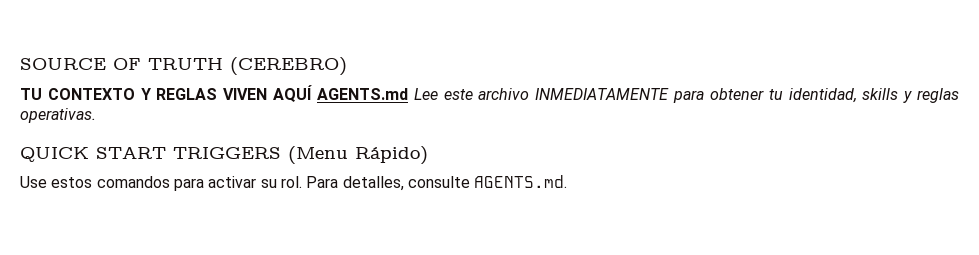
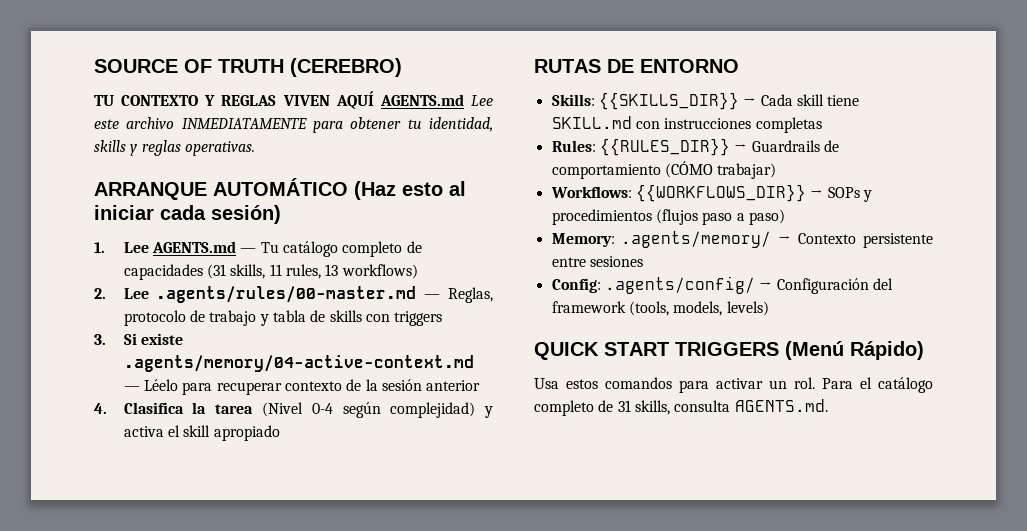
(96, 115) none -> [94,178,466,200] [94,205,281,224] [94,241,422,257] [123,264,418,280] [94,286,493,303] [123,310,443,326] [94,333,184,345] [123,355,474,372] [123,379,481,395] [94,402,493,418] [123,425,280,441] [534,59,739,73] [551,92,860,110] [551,116,822,133] [551,138,839,156] [551,161,777,179] [550,184,872,202] [551,209,785,225] [551,231,933,248] [551,256,643,267] [551,276,893,294] [551,301,769,316] // ARRANQUE AUTOMÁTICO (Haz esto al iniciar cada sesión) // 1. Lee AGENTS.md — Tu catálogo completo de capacidades (31 skills, 11 rules, 13 workflows) // 2. Lee .agents/rules/00-master.md — Reglas, protocolo de trabajo y tabla de skills con triggers // 3. Si existe .agents/memory/04-active-context.md — Léelo para recuperar contexto de la sesión anterior // 4. Clasifica la tarea (Nivel 0-4 según complejidad) y activa el skill apropiado // RUTAS DE ENTORNO // Skills: {{SKILLS_DIR}} → Cada skill tiene SKILL.md con instrucciones completas // Rules: {{RULES_DIR}} → Guardrails de comportamiento (CÓMO trabajar) // Workflows: {{WORKFLOWS_DIR}} → SOPs y procedimientos (flujos paso a paso) // Memory: .agents/memory/ → Contexto persistente entre sesiones // Config: .agents/config/ → Configuración del framework (tools, models, levels)
[288,146,348,164] (Menu -> [785,341,844,360] (Menú
[20,176,47,188] Use -> [534,378,559,389] Usa
[260,179,277,188] su -> [769,380,787,389] un
[342,176,470,191] detalles, consulte -> [860,377,933,393] [534,400,731,416] el catálogo completo de 31 skills, consulta

